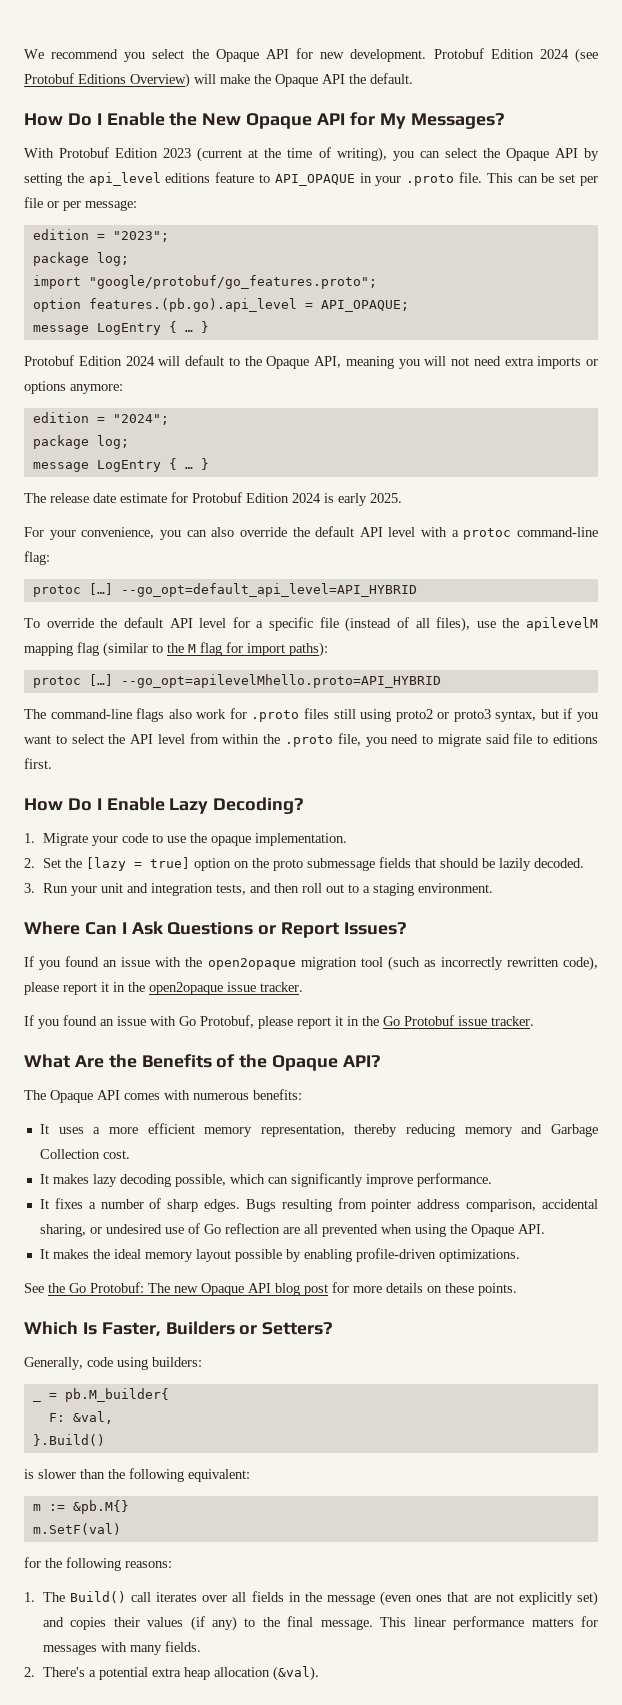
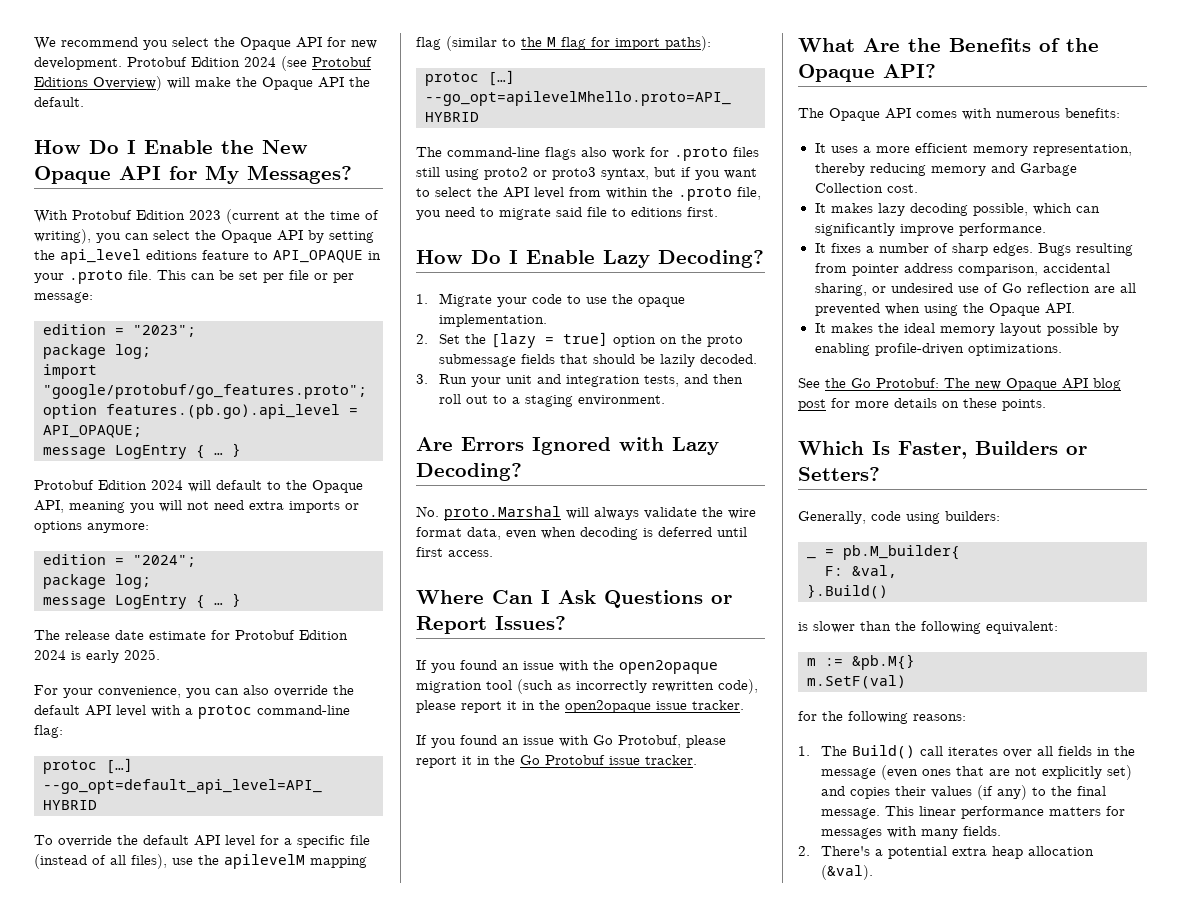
(493, 888) none -> [416,437,719,455] [416,463,522,481] [416,506,756,521] [416,527,747,540] [416,547,493,557] // Are Errors Ignored with Lazy Decoding? // No. proto.Marshal will always validate the wire format data, even when decoding is deferred until first access.

